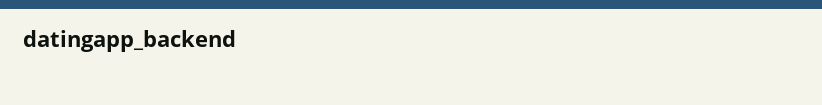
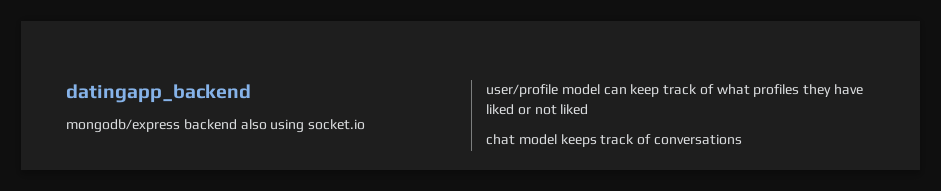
(236, 41) none -> [66,119,366,133] [486,84,864,97] [486,104,589,115] [486,134,742,147] // mongodb/express backend also using socket.io // user/profile model can keep track of what profiles they have liked or not liked // chat model keeps track of conversations

